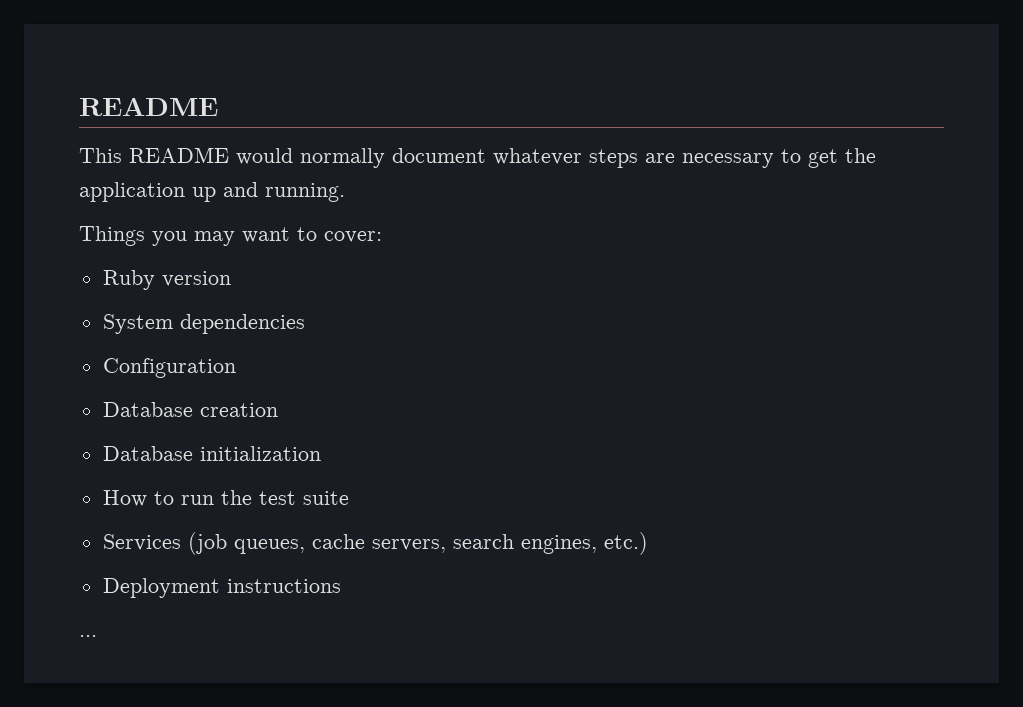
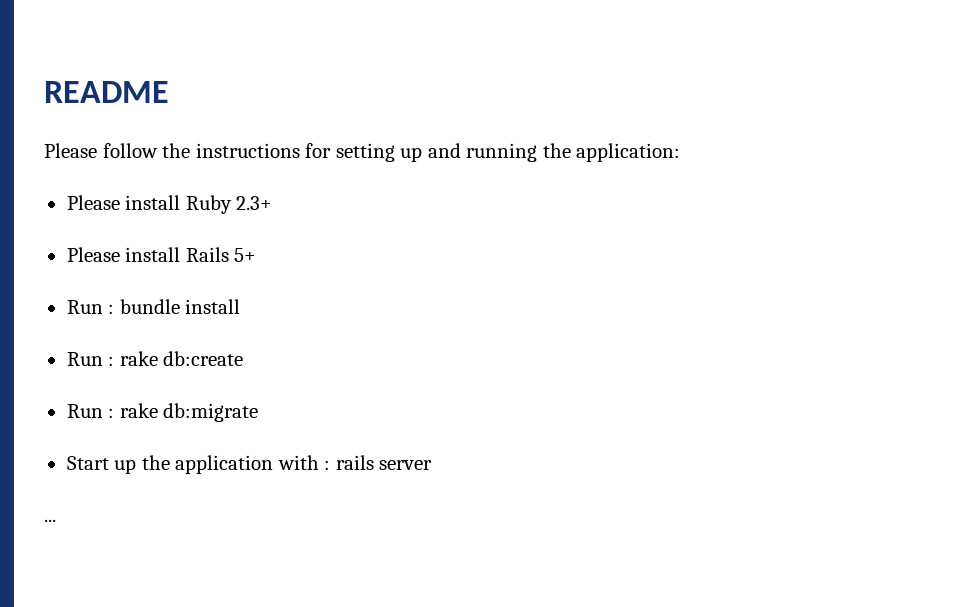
[79,147,876,168] [79,182,345,202] [79,226,382,246] [102,270,231,290] [102,314,305,334] [102,358,236,378] [102,402,278,417] [102,446,321,461] [102,490,349,507] [102,532,648,555] [102,578,341,598] This README would normally document whatever steps are necessary to get the application up and running. // Things you may want to cover: // Ruby version // System dependencies // Configuration // Database creation // Database initialization // How to run the test suite // Services (job queues, cache servers, search engines, etc.) // Deployment instructions -> [44,143,681,162] [66,195,273,214] [66,247,257,262] [66,299,241,314] [66,351,244,366] [66,403,259,422] [66,455,433,474] Please follow the instructions for setting up and running the application: // Please install Ruby 2.3+ // Please install Rails 5+ // Run : bundle install // Run : rake db:create // Run : rake db:migrate // Start up the application with : rails server

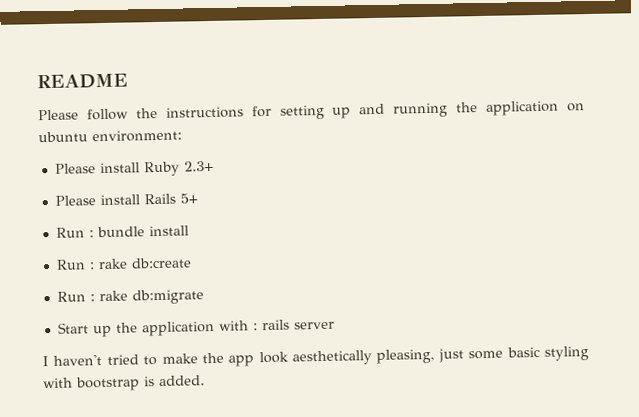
[576,143,681,162] application: -> [486,100,586,116] [38,129,182,143] application on ubuntu environment:
[44,519,56,522] ... -> [42,346,589,367] [43,375,205,392] I haven't tried to make the app look aesthetically pleasing, just some basic styling with bootstrap is added.

